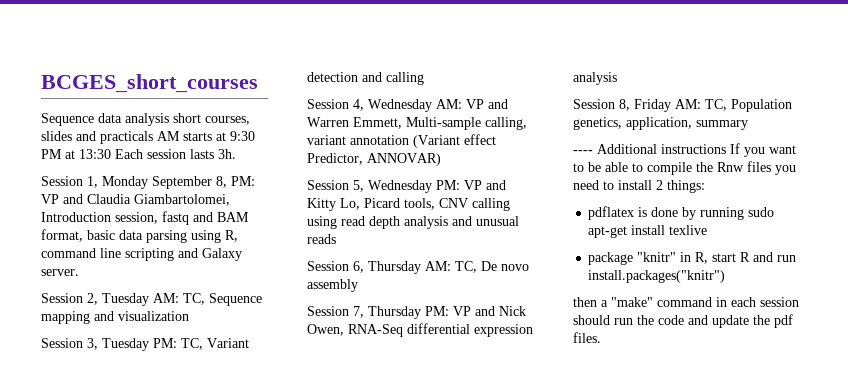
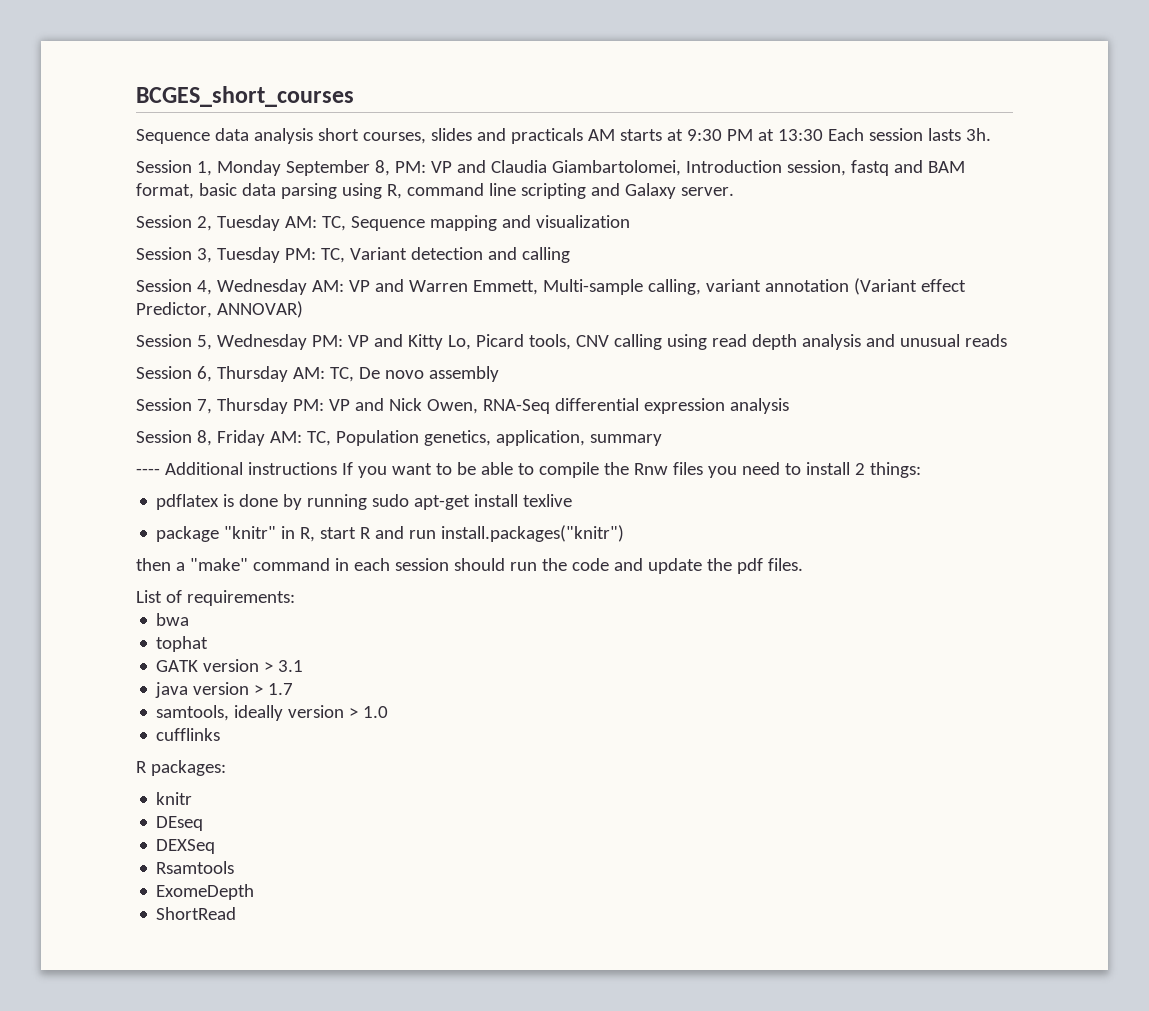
(601, 337) none -> [136,590,295,606] [156,613,190,626] [156,636,209,652] [156,659,304,672] [155,682,294,698] [156,705,389,721] [156,728,221,741] [136,760,226,776] [156,792,193,805] [156,816,204,831] [156,839,216,854] [156,861,235,874] [156,884,255,900] [156,907,237,920] // List of requirements: // bwa // tophat // GATK version > 3.1 // java version > 1.7 // samtools, ideally version > 1.0 // cufflinks // R packages: // knitr // DEseq // DEXSeq // Rsamtools // ExomeDepth // ShortRead

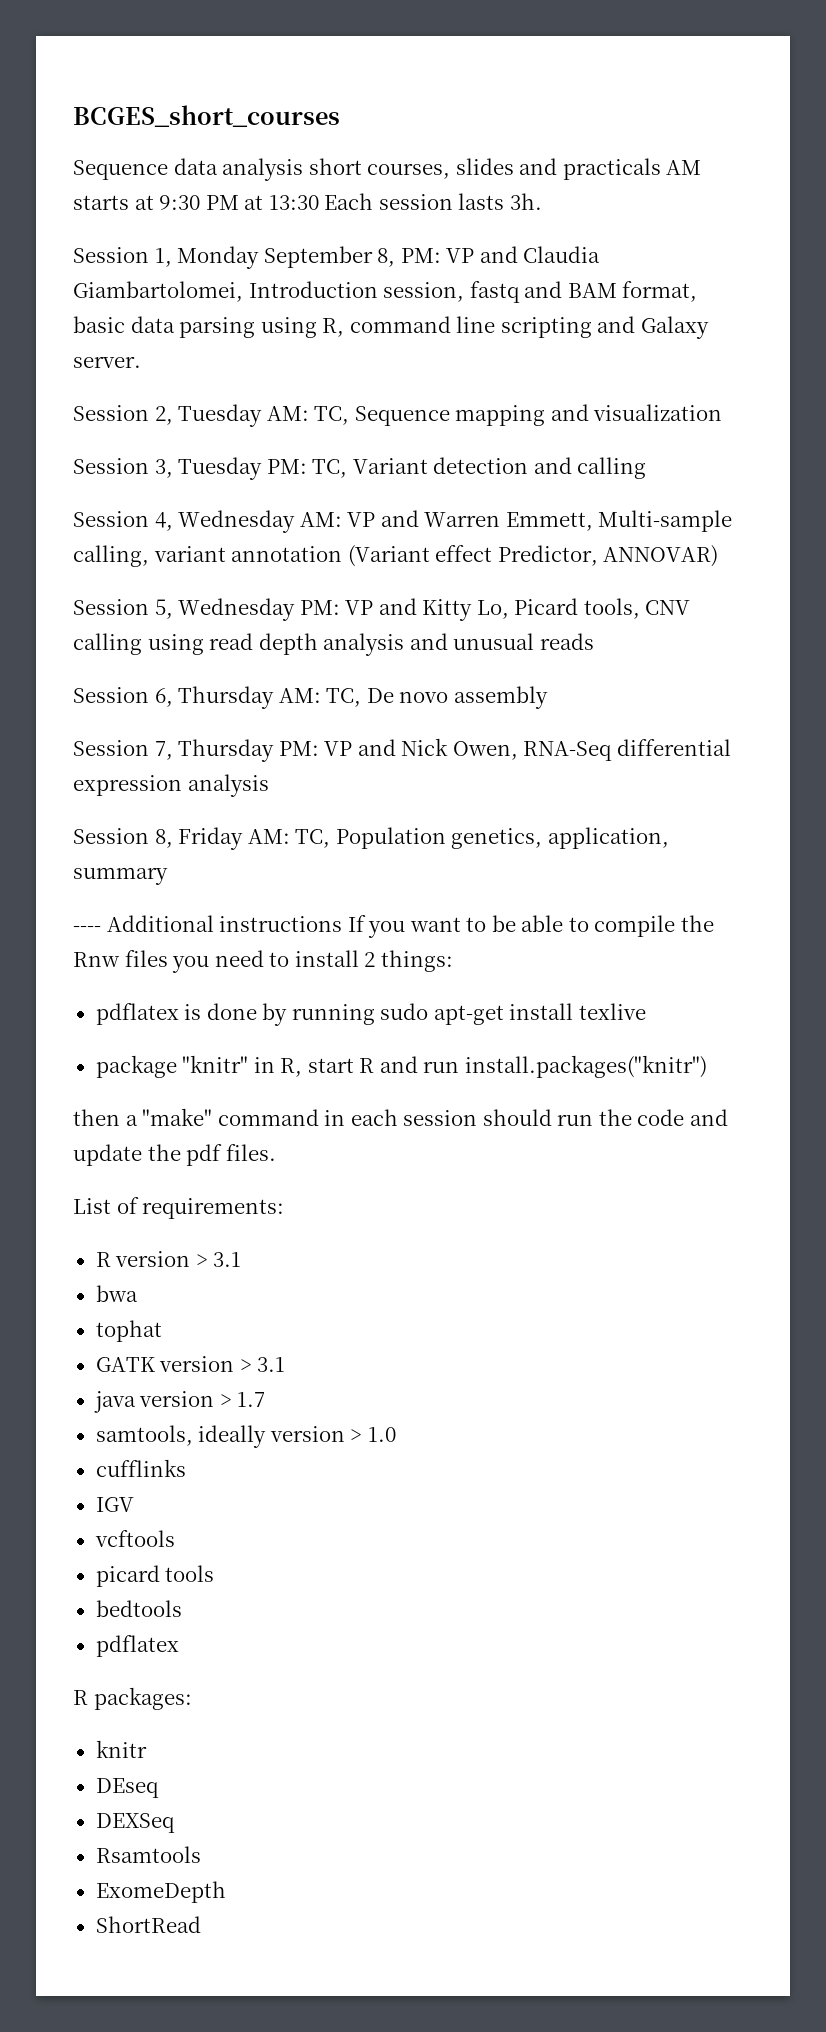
(295, 598) none -> [95,1251,242,1267] // R version > 3.1
(221, 734) none -> [95,1497,134,1512] [94,1530,175,1547] [95,1565,215,1587] [95,1600,182,1617] [95,1635,179,1657] // IGV // vcftools // picard tools // bedtools // pdflatex

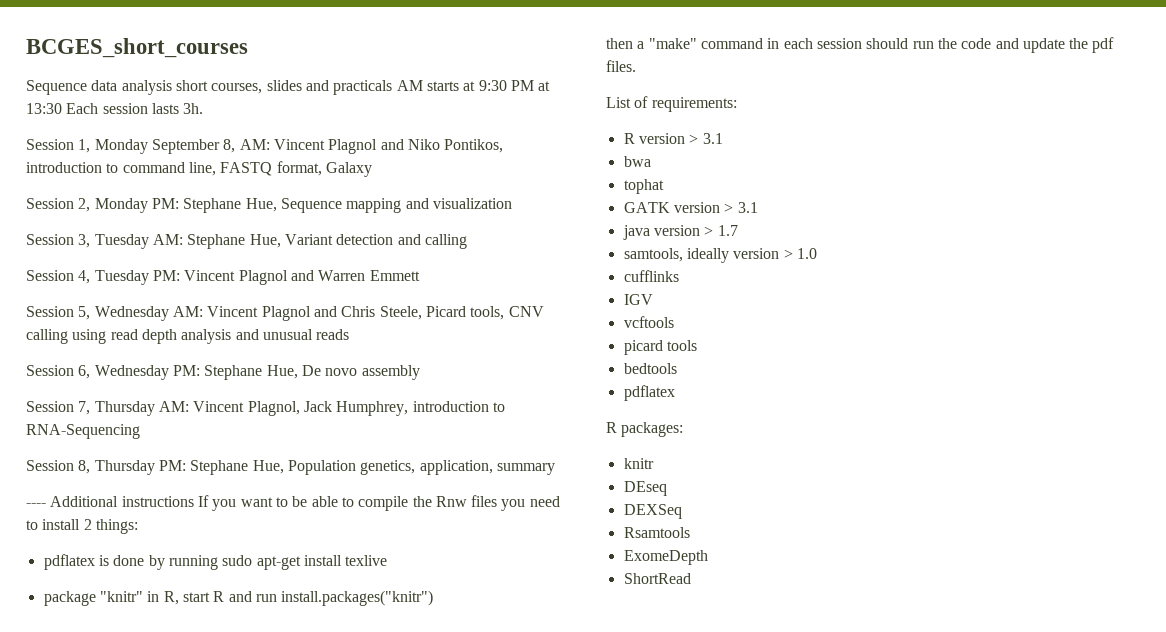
[400,246,601,263] [73,281,698,303] [73,316,636,338] PM: VP and Claudia Giambartolomei, Introduction session, fastq and BAM format, basic data parsing using R, command line scripting and -> [239,139,504,154] [26,161,322,176] AM: Vincent Plagnol and Niko Pontikos, introduction to command line, FASTQ format,
[73,356,141,368] server. -> (372, 169) none
[178,404,350,427] Tuesday AM: TC, -> [94,198,277,213] Monday PM: Stephane Hue,
[266,459,348,478] PM: TC, -> [152,234,281,249] AM: Stephane Hue,
[178,510,733,533] [73,545,719,567] [73,598,509,621] Wednesday AM: VP and Warren Emmett, Multi-sample calling, variant annotation (Variant effect Predictor, ANNOVAR) // Session 5, Wednesday PM: VP and Kitty Lo, -> [94,270,420,285] [26,306,422,321] Tuesday PM: Vincent Plagnol and Warren Emmett // Session 5, Wednesday AM: Vincent Plagnol and Chris Steele,
[178,686,362,709] Thursday AM: TC, -> [94,365,298,380] Wednesday PM: Stephane Hue,
[278,738,731,761] [73,774,269,797] [73,827,331,850] PM: VP and Nick Owen, RNA-Seq differential expression analysis // Session 8, Friday AM: TC, -> [158,401,505,416] [26,424,140,439] [26,460,284,475] AM: Vincent Plagnol, Jack Humphrey, introduction to RNA-Sequencing // Session 8, Thursday PM: Stephane Hue,

